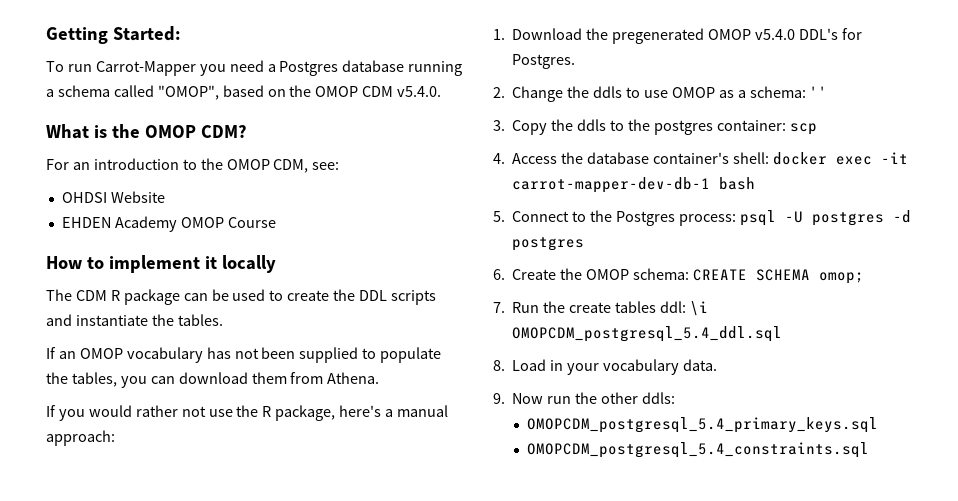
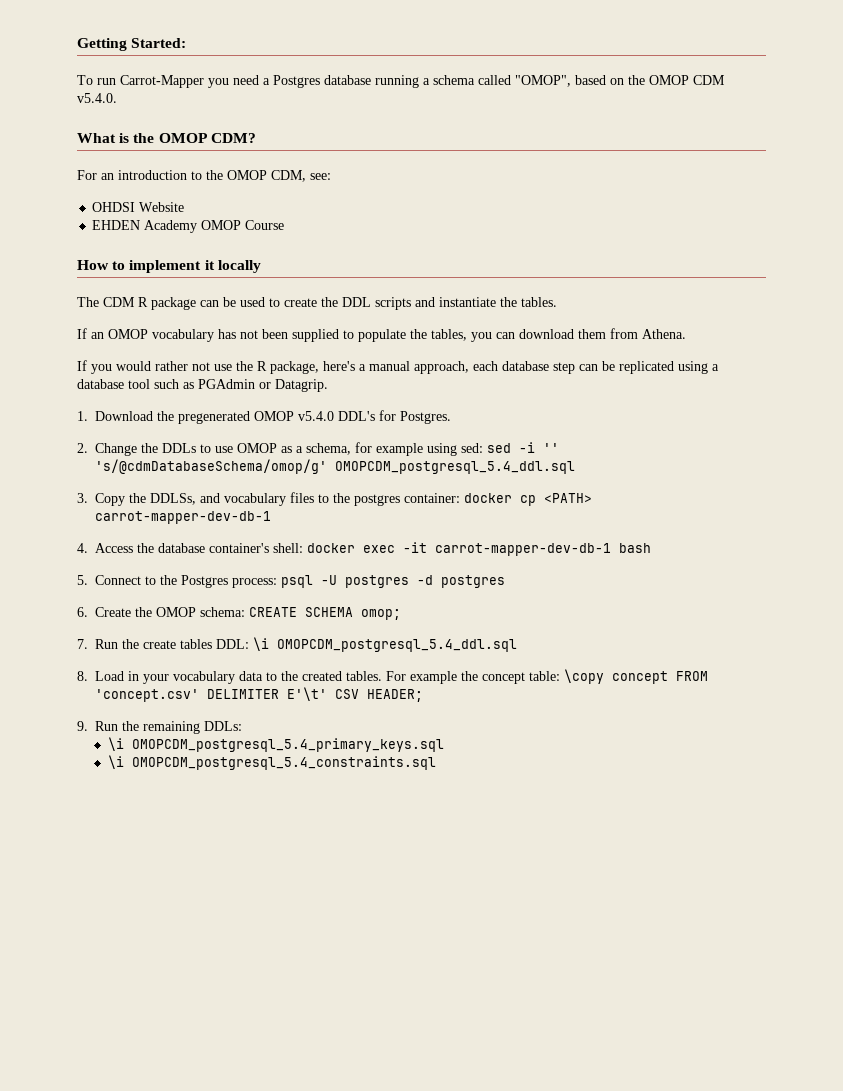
[46,430,115,446] approach: -> [414,361,719,374] [77,379,328,392] approach, each database step can be replicated using a database tool such as PGAdmin or Datagrip.
[593,86,623,98] ddls -> [162,443,196,453] DDLs
[749,86,806,98] schema: -> [306,442,535,456] schema, for example using sed: sed -i
(828, 92) none -> [95,459,575,474] 's/@cdmDatabaseSchema/omop/g' OMOPCDM_postgresql_5.4_ddl.sql
[577,119,817,135] ddls to the postgres container: scp -> [150,492,592,506] [95,511,271,524] DDLSs, and vocabulary files to the postgres container: docker cp <PATH> carrot-mapper-dev-db-1
[659,301,686,313] ddl: -> [216,639,249,649] DDL:
[682,359,717,371] [493,392,675,404] data. // 9. Now run the other ddls: // -> [239,669,708,684] [95,687,423,702] [77,721,242,734] [108,737,125,751] data to the created tables. For example the concept table: \copy concept FROM 'concept.csv' DELIMITER E'\t' CSV HEADER; // 9. Run the remaining DDLs: // \i
(878, 425) none -> [108,755,125,769] \i

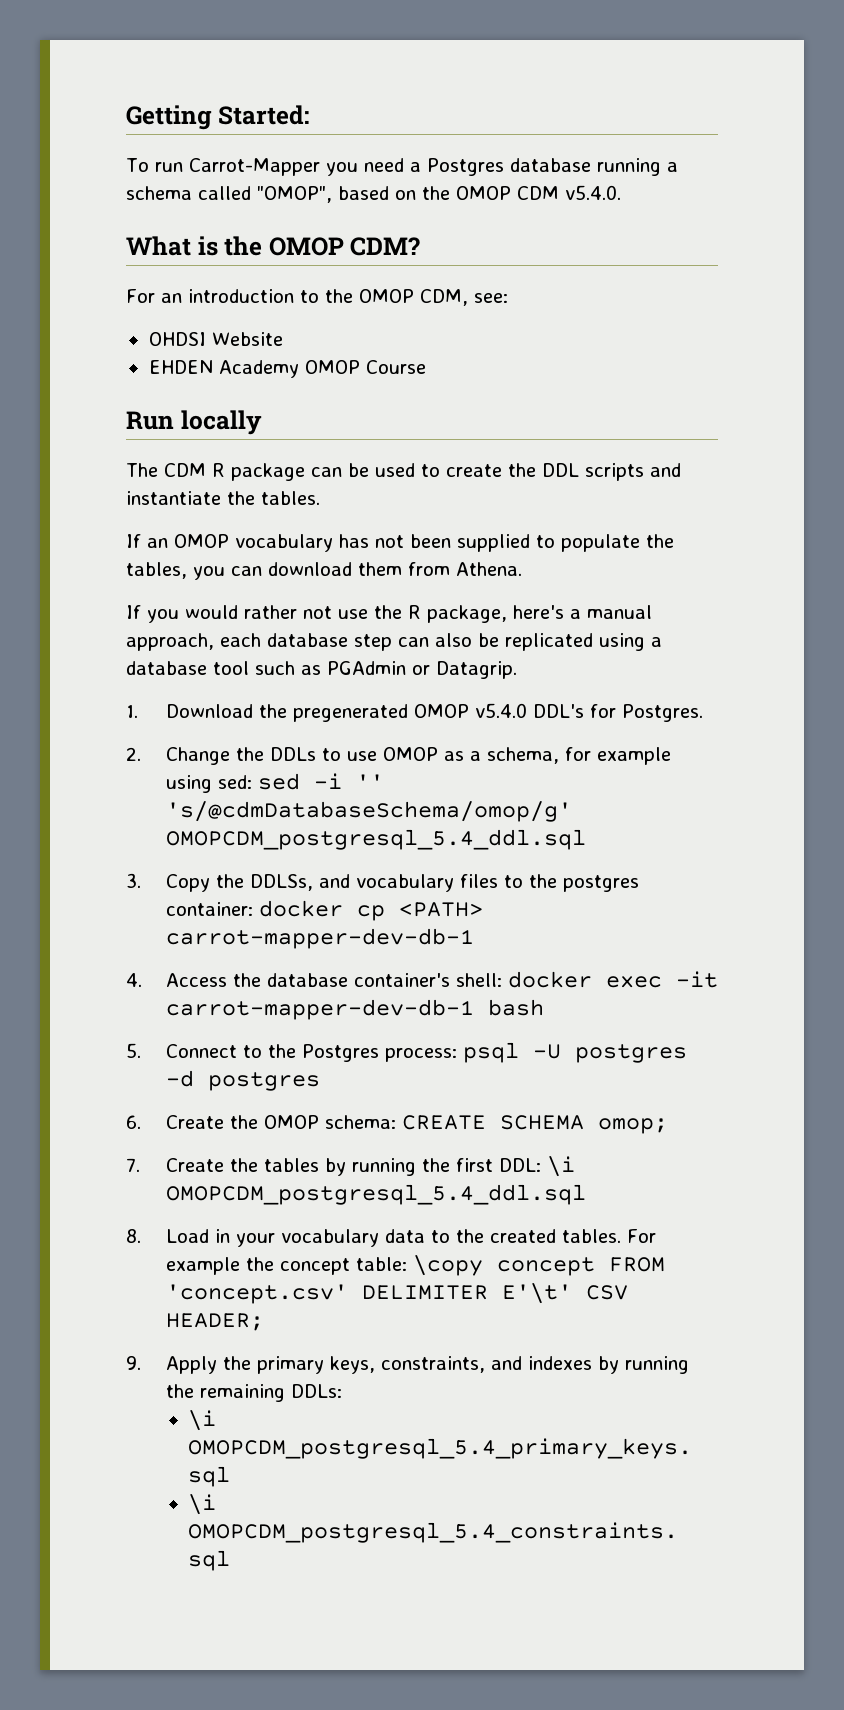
[77,260,215,273] How to implement it -> [126,411,174,430] Run
(598, 367) none -> [435,633,472,647] also
[95,639,212,649] Run the create tables -> [165,1158,493,1176] Create the tables by running the first
[95,721,118,731] Run -> [165,1356,689,1374] Apply the primary keys, constraints, and indexes by running

